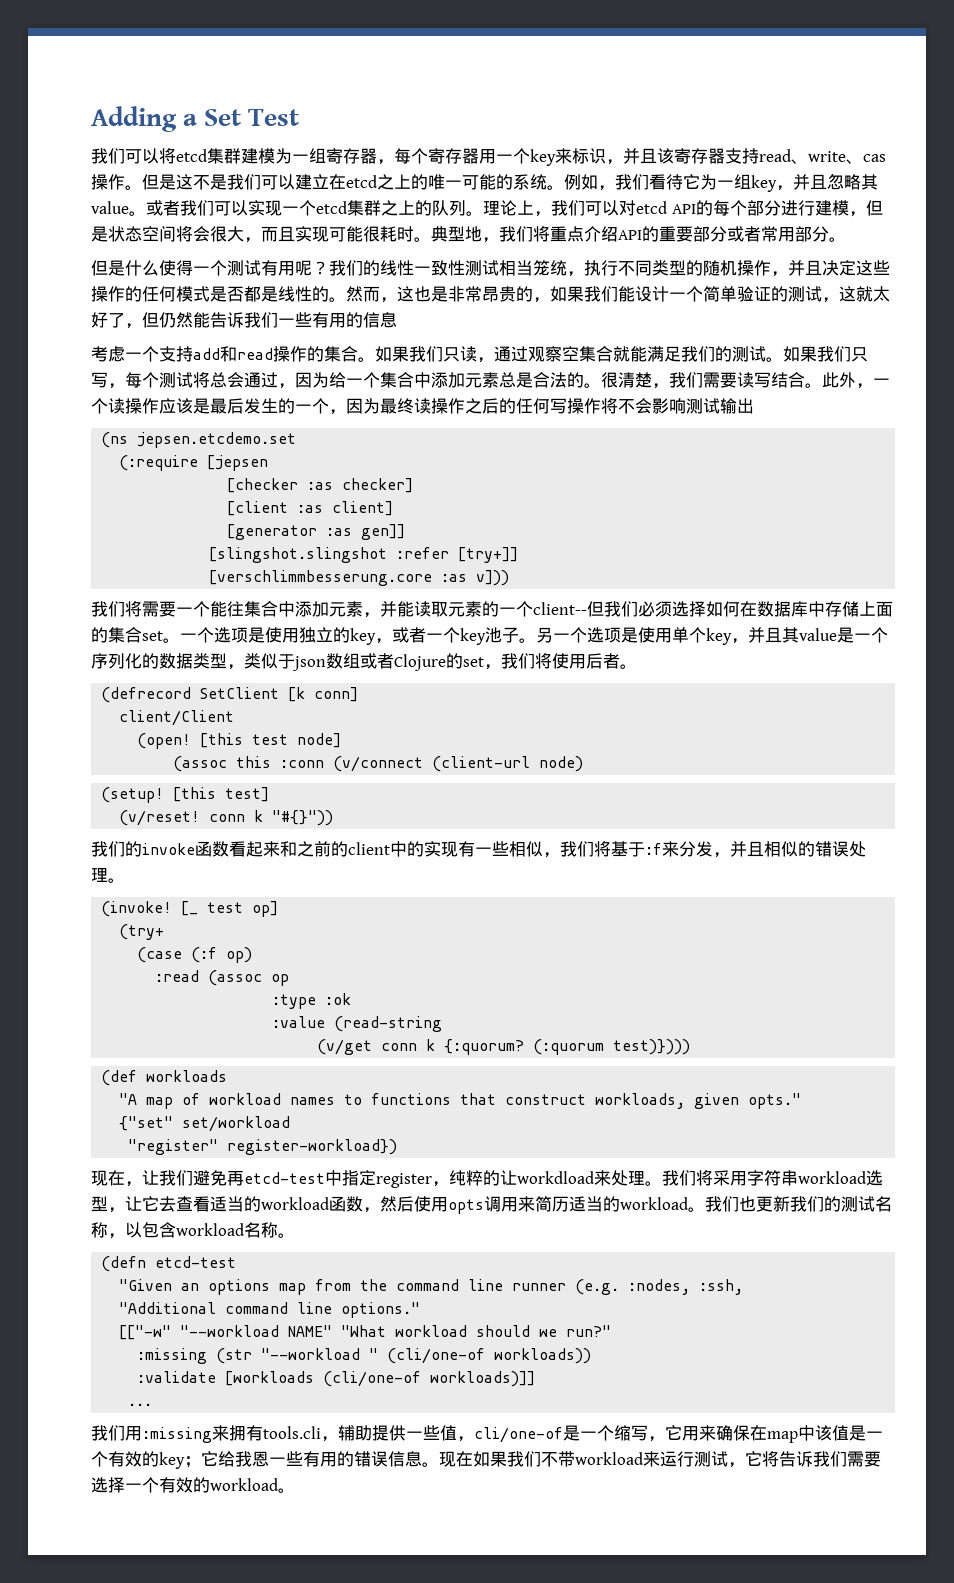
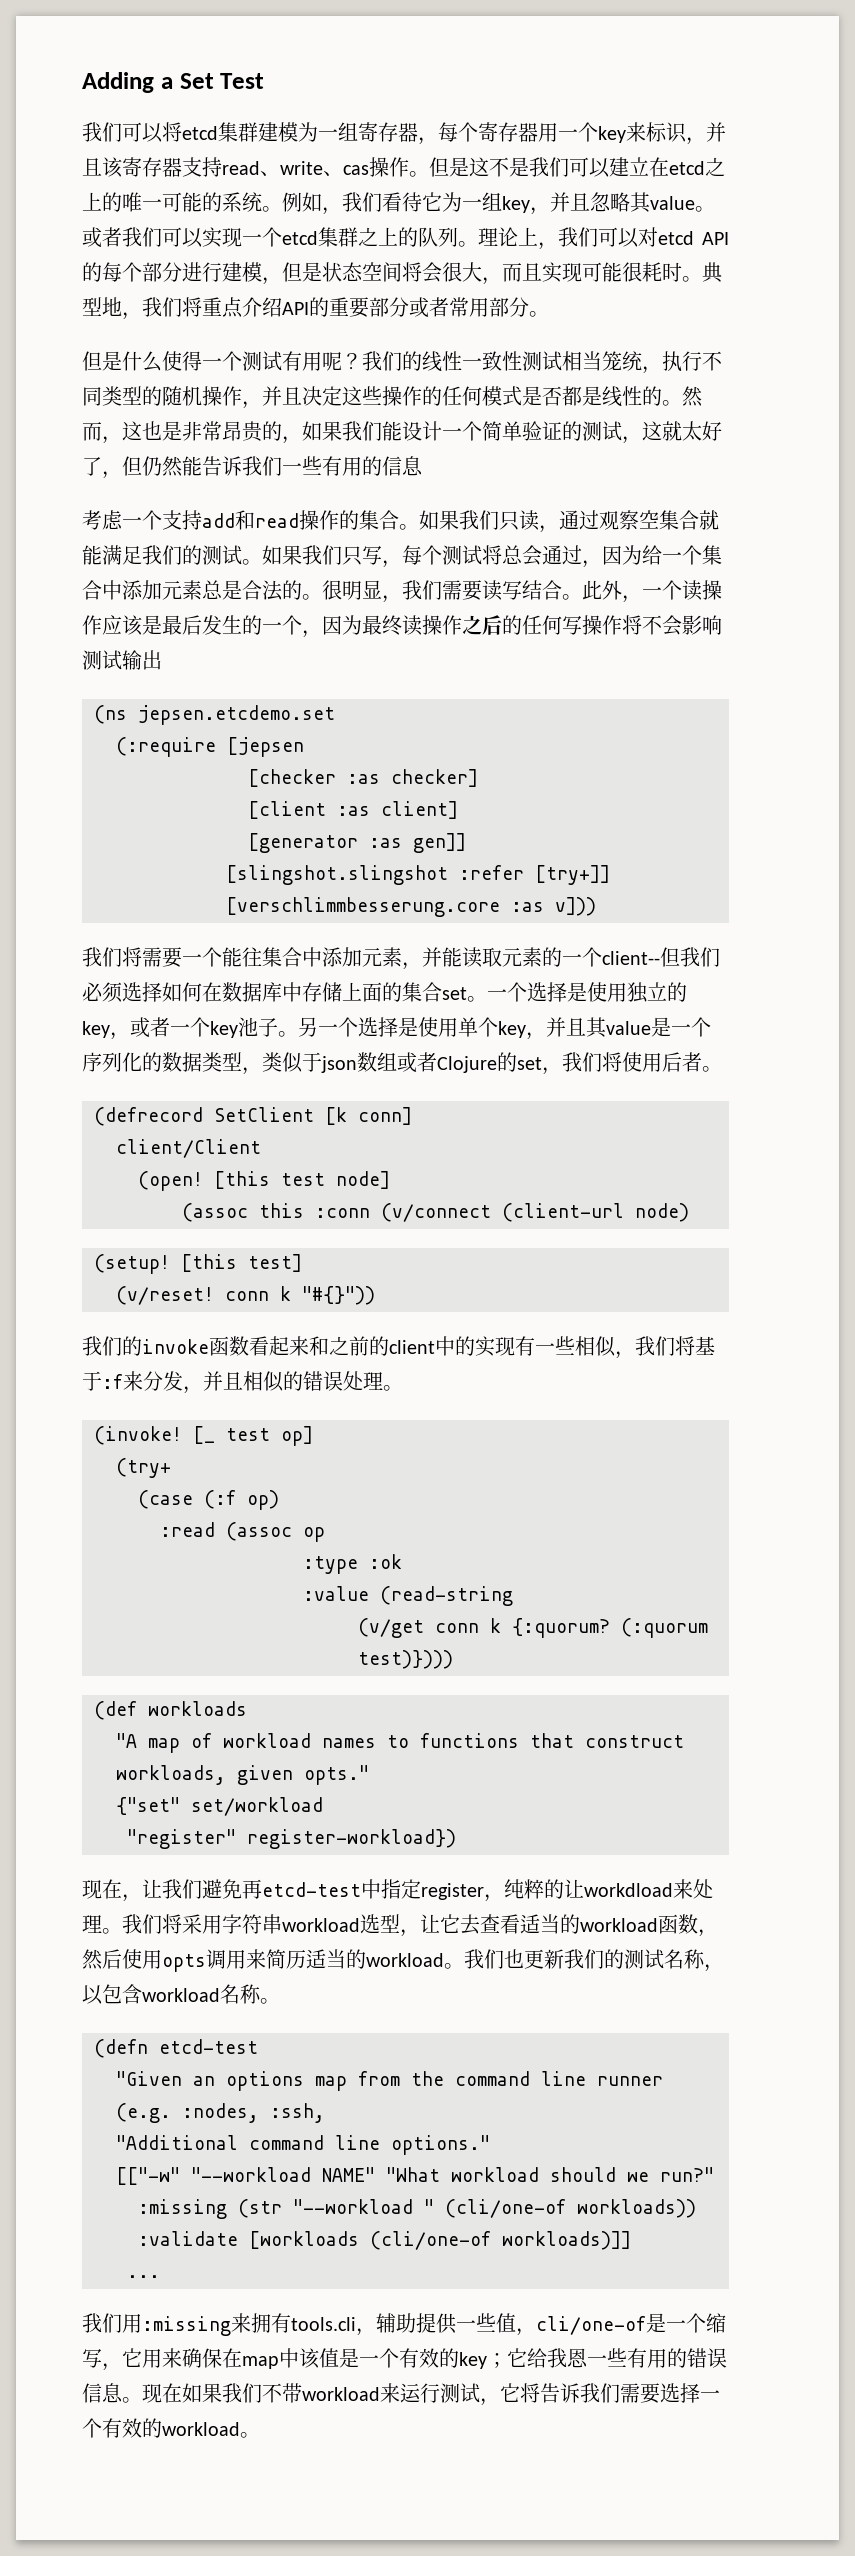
[618,372,652,388] 清楚 -> [342,580,382,600] 明显
[231,627,248,643] 项 -> [547,982,567,1002] 择
[604,627,621,643] 项 -> [378,1017,398,1037] 择

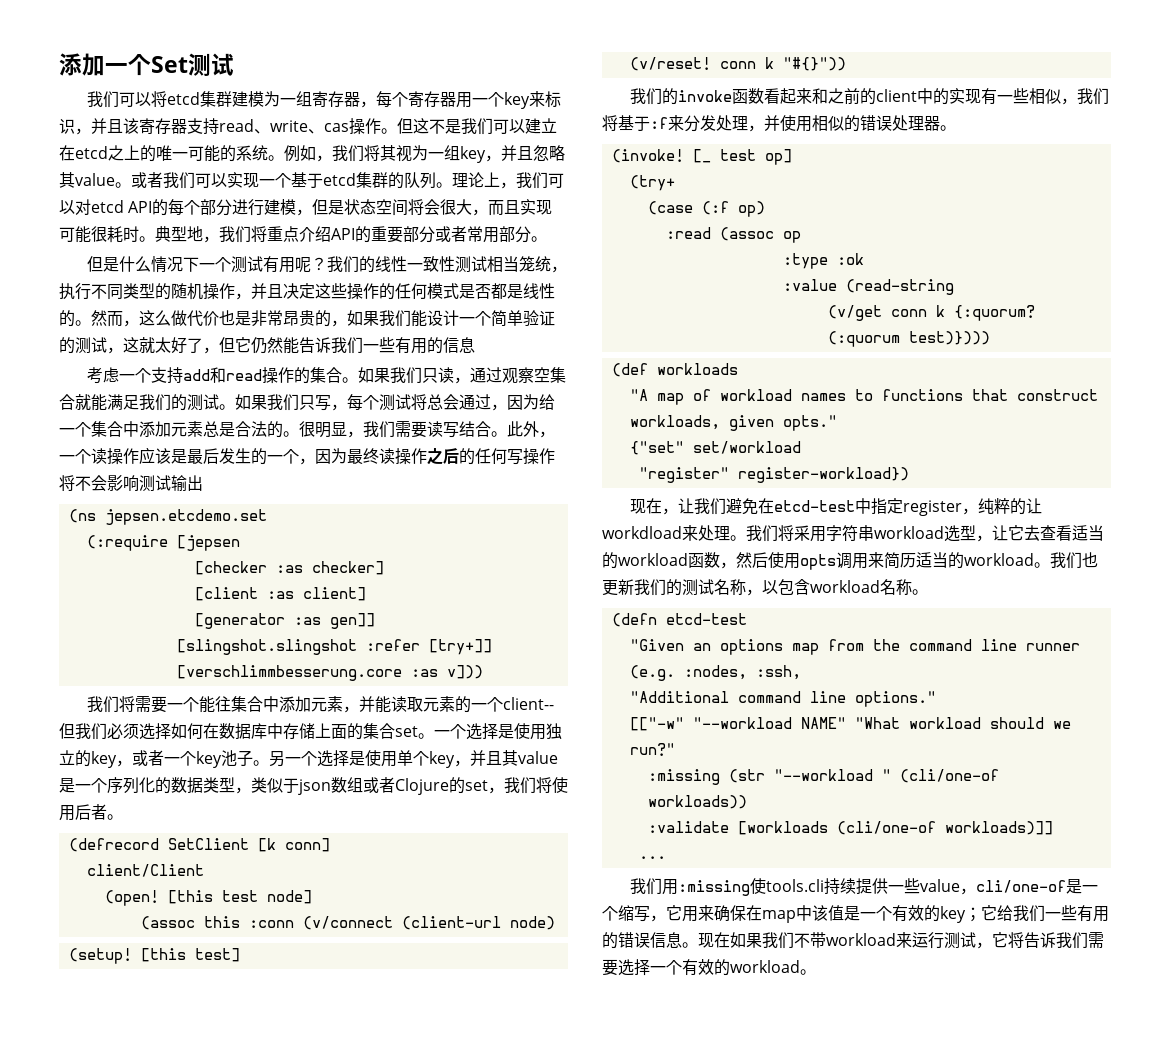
[82,72,265,93] Adding a Set Test -> [59,53,234,76] 添加一个Set测试
[449,157,469,177] 是 -> (413, 126) none
[382,192,442,212] 看待它 -> [364,145,412,162] 将其视
[282,227,398,247] etcd集群之上 -> [291,172,388,188] 基于etcd集群
[162,351,202,371] 使得 -> [150,256,199,273] 情况下
(142, 431) none -> [155,310,219,327] 么做代价
(142, 466) none -> [235,337,251,353] 它
[183,1371,243,1394] ，并且 -> [716,115,812,132] 处理，并使用
(383, 1381) none -> [924,116,940,131] 器
[242,1879,262,1899] 再 -> [757,498,774,514] 在
[231,2313,416,2336] 来拥有tools.cli，辅助 -> [749,878,856,895] 使tools.cli持续
[496,2313,516,2333] 值 -> [919,879,960,892] value
[567,2348,588,2368] 恩 -> [1029,905,1045,922] 们

